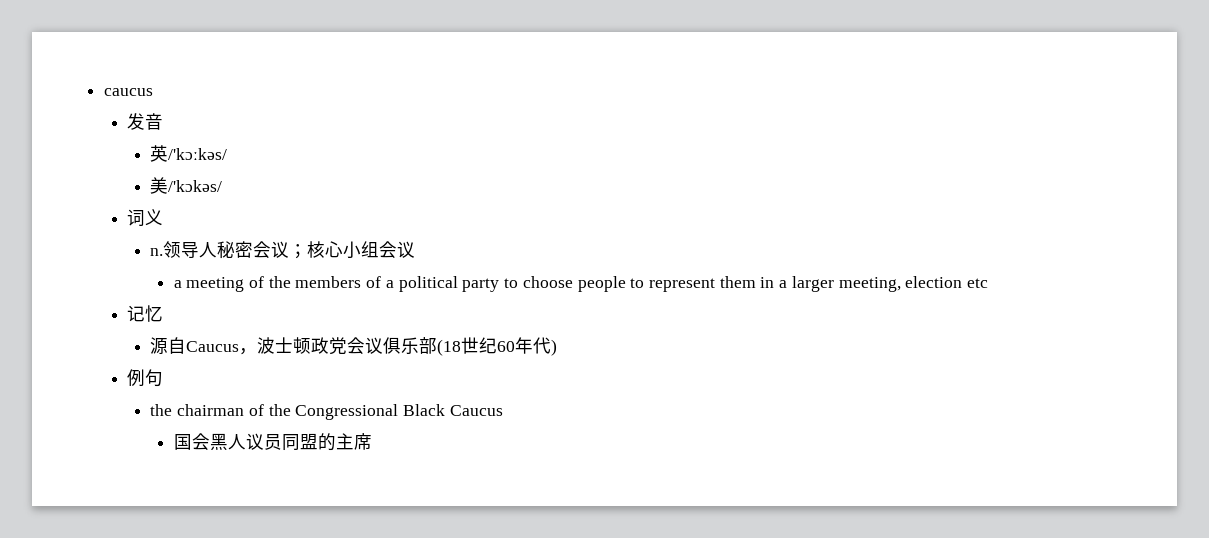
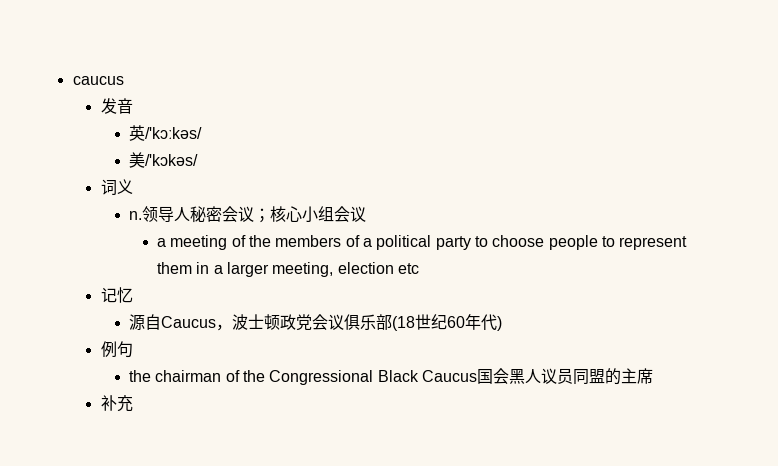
(503, 410) // -> (477, 376) none
(372, 441) none -> [100,395,133,412] // 补充

